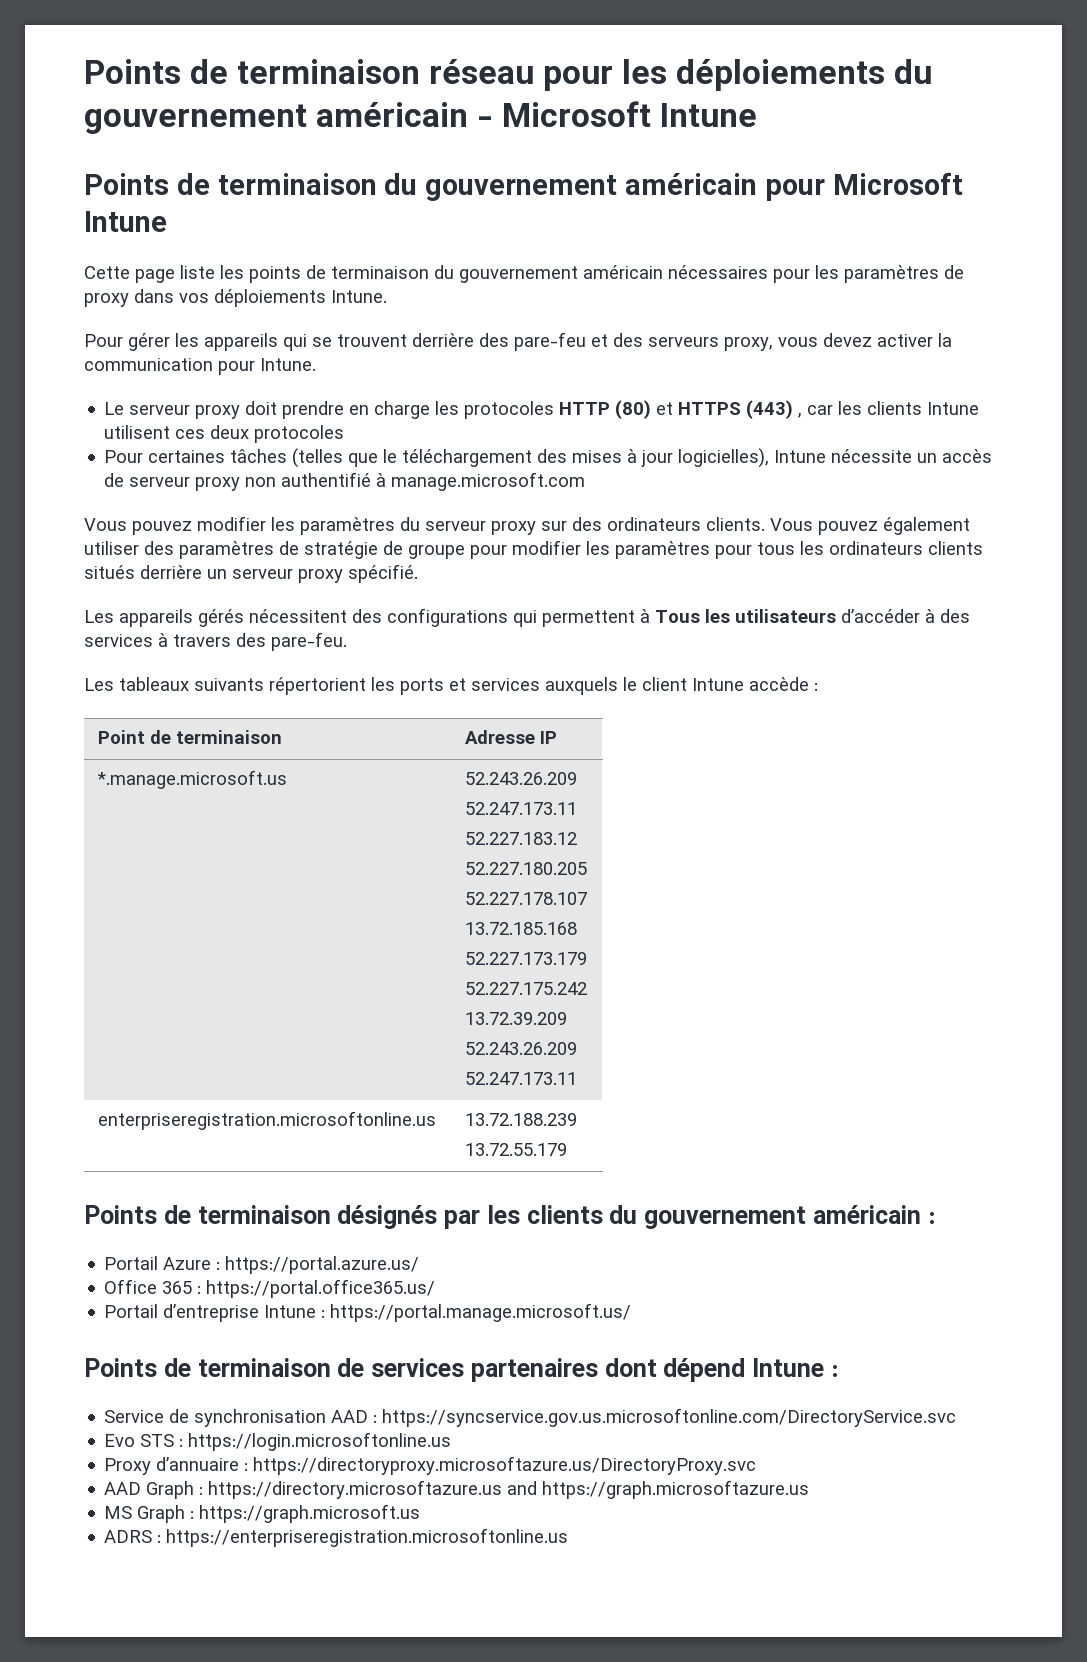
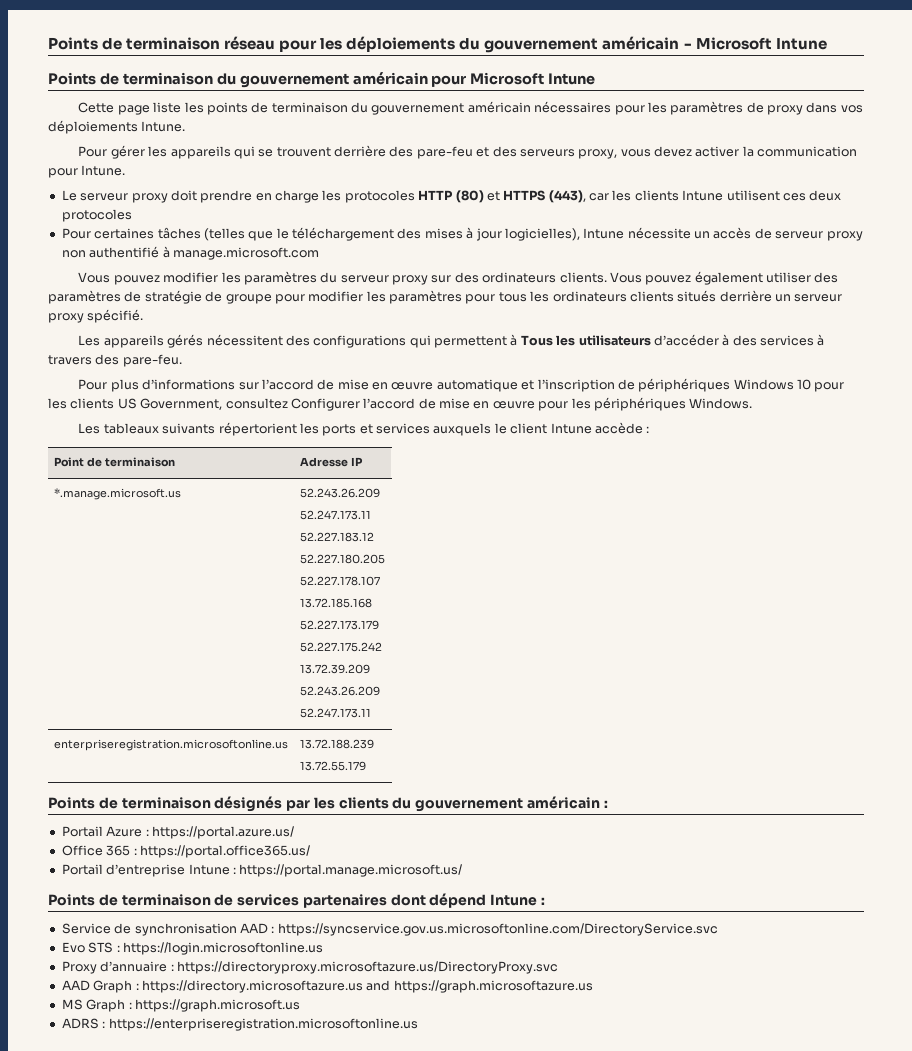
[746,400,803,419] (443) , -> [548,190,586,203] (443),
(347, 641) none -> [78,378,845,392] [48,397,753,411] // Pour plus d’informations sur l’accord de mise en œuvre automatique et l’inscription de périphériques Windows 10 pour les clients US Government, consultez Configurer l’accord de mise en œuvre pour les périphériques Windows.

